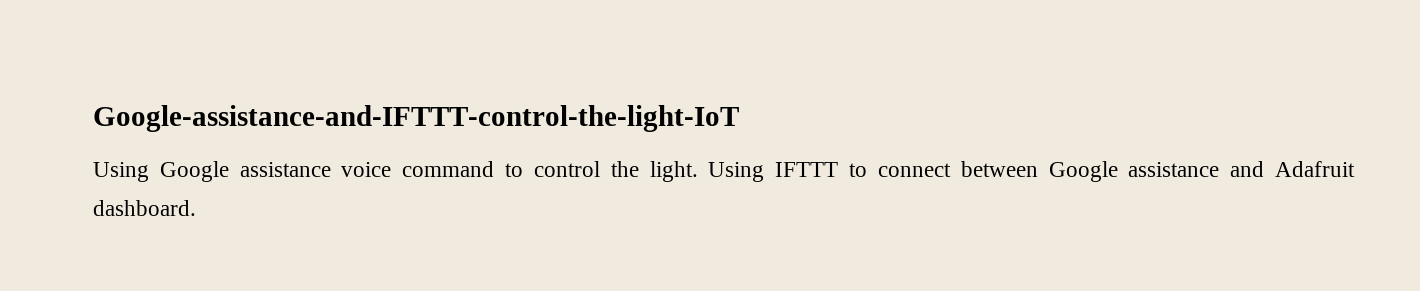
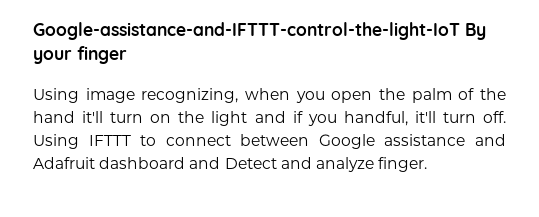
[93,161,698,182] // Using Google assistance voice command to control the light. -> [465,23,486,40] [33,46,127,64] [33,88,507,103] [33,111,506,126] By your finger // Using image recognizing, when you open the palm of the hand it'll turn on the light and if you handful, it'll turn off.
[93,200,196,216] dashboard. -> [99,157,428,172] dashboard and Detect and analyze finger.

